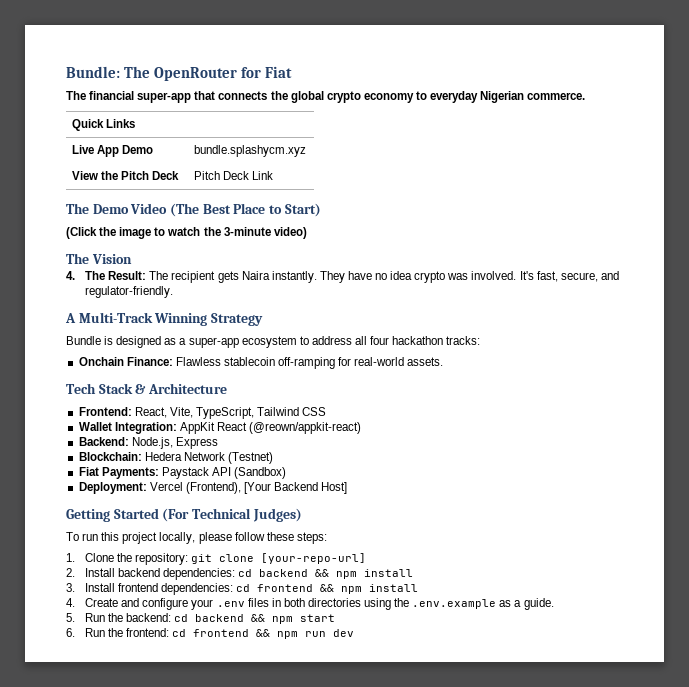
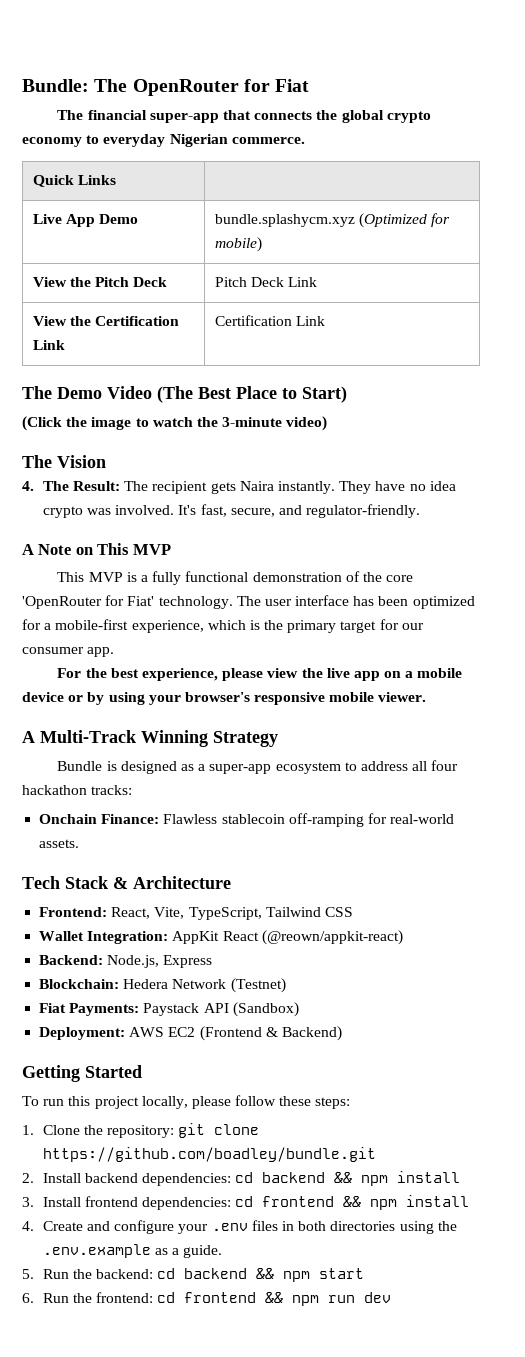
(307, 151) none -> [359,213,451,228] [214,237,262,252] (Optimized for mobile)
(274, 175) none -> [32,316,180,326] [32,340,65,350] [214,315,326,326] // View the Certification Link | Certification Link
(174, 292) none -> [22,543,171,555] [57,571,414,585] [22,595,475,609] [22,619,424,633] [22,647,115,657] [57,668,463,681] [22,692,427,705] // A Note on This MVP // This MVP is a fully functional demonstration of the core 'OpenRouter for Fiat' technology. The user interface has been optimized for a mobile-first experience, which is the primary target for our consumer app. // For the best experience, please view the live app on a mobile device or by using your browser's responsive mobile viewer.
[149,482,348,494] Vercel (Frontend), [Your Backend Host] -> [129,1026,342,1041] AWS EC2 (Frontend & Backend)
[162,508,302,522] (For Technical Judges) -> (142, 1071) none
[261,553,367,564] [your-repo-url] -> [42,1147,376,1162] https://github.com/boadley/bundle.git

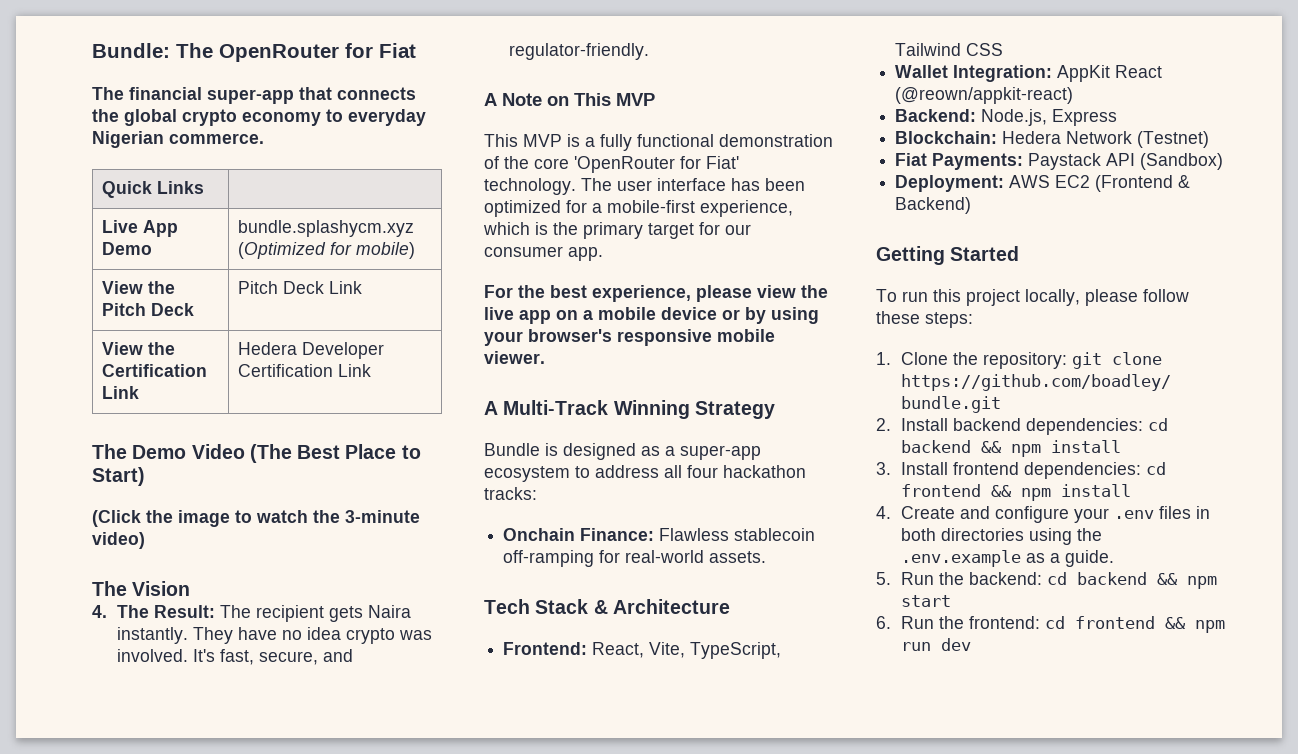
(65, 345) none -> [238,342,385,359] Hedera Developer

